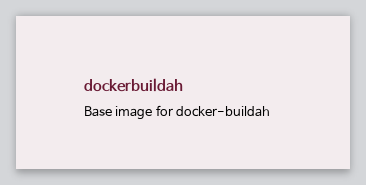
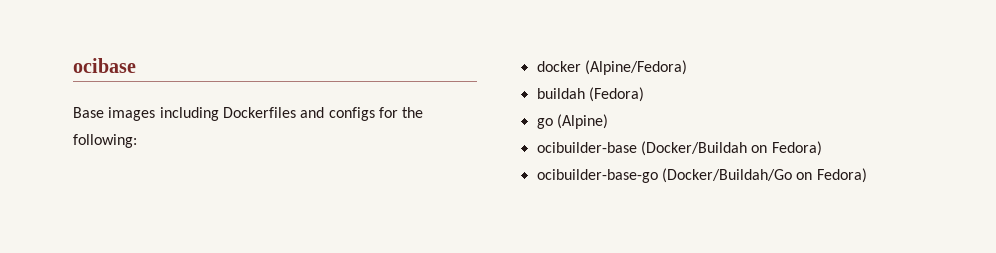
[84,78,183,92] dockerbuildah -> [73,58,136,73] ocibase
[115,105,271,120] image for docker-buildah -> [108,107,424,121] [73,134,137,148] [536,60,687,75] [536,87,644,102] [536,114,608,129] [536,141,822,156] [536,168,867,183] images including Dockerfiles and configs for the following: // docker (Alpine/Fedora) // buildah (Fedora) // go (Alpine) // ocibuilder-base (Docker/Buildah on Fedora) // ocibuilder-base-go (Docker/Buildah/Go on Fedora)

